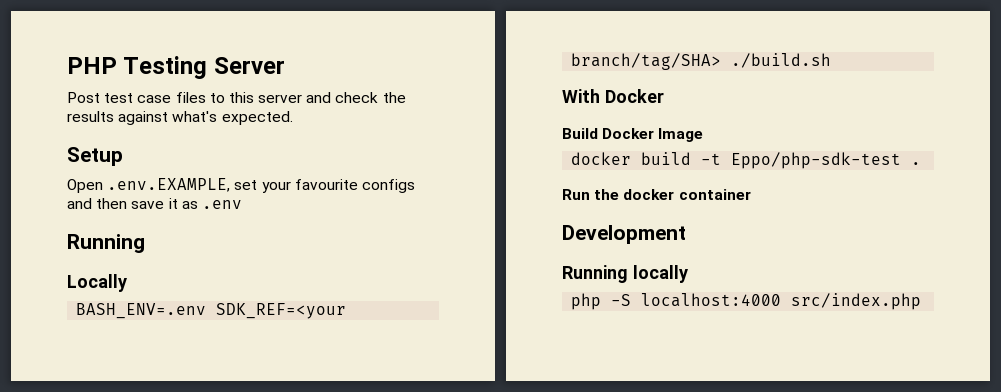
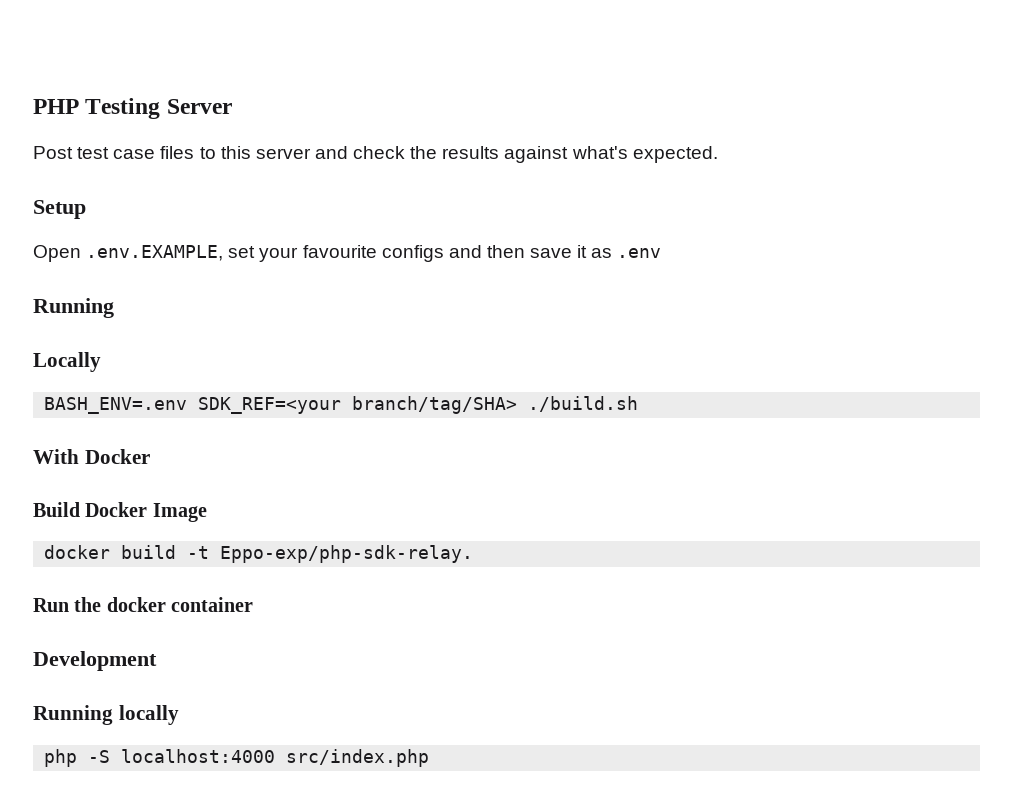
[731,152,922,169] Eppo/php-sdk-test . -> [220,545,474,563] Eppo-exp/php-sdk-relay.

